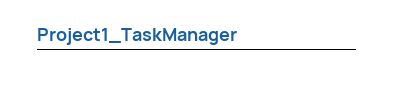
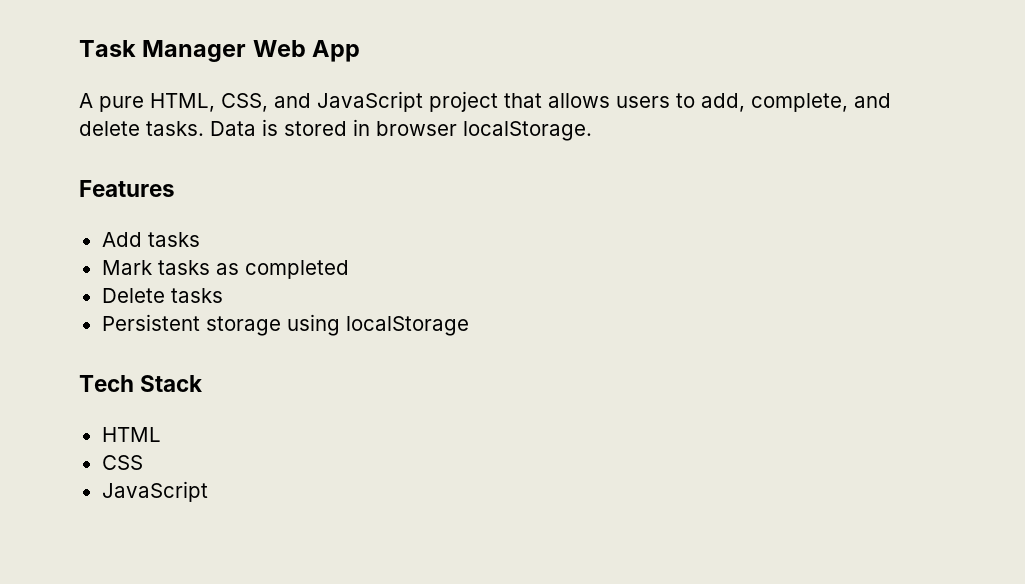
[37,28,237,45] Project1_TaskManager -> [79,40,361,62] [79,91,891,112] [79,119,592,141] [79,180,175,197] [101,232,200,247] [101,260,349,279] [101,288,223,303] [101,314,469,336] [79,375,203,392] [101,427,161,442] [101,455,143,470] [101,481,208,502] Task Manager Web App // A pure HTML, CSS, and JavaScript project that allows users to add, complete, and delete tasks. Data is stored in browser localStorage. // Features // Add tasks // Mark tasks as completed // Delete tasks // Persistent storage using localStorage // Tech Stack // HTML // CSS // JavaScript

